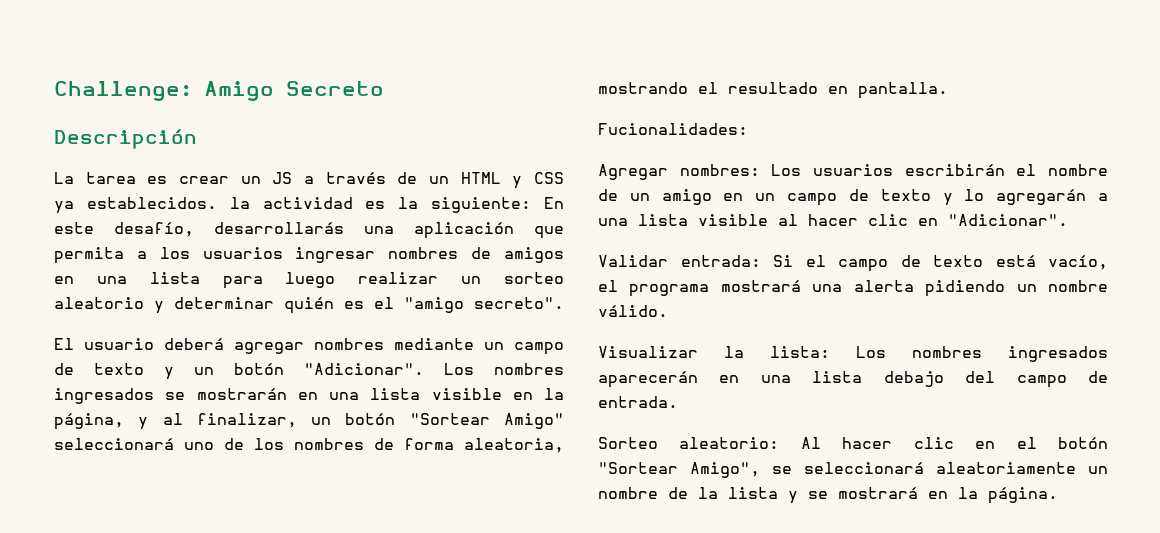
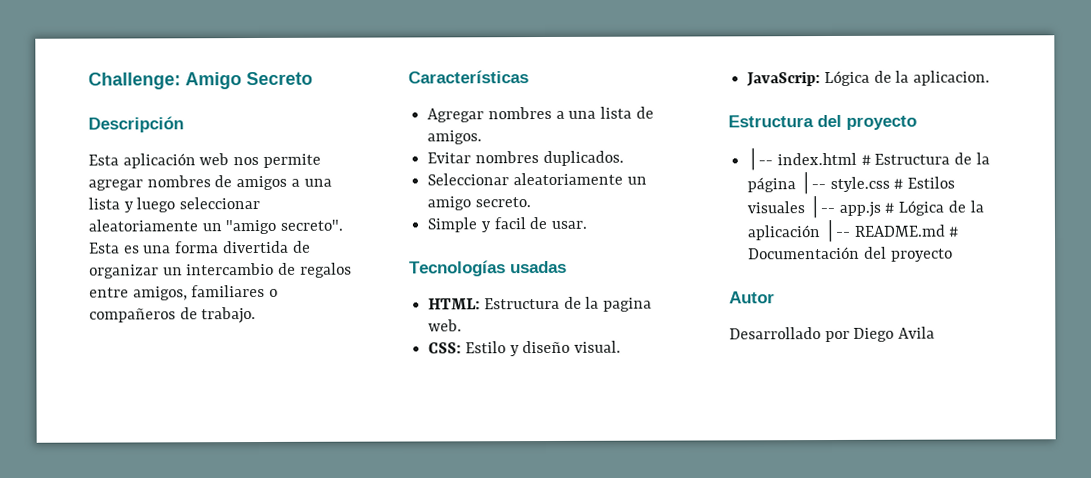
[54,172,565,189] [54,197,564,214] [54,222,564,239] [54,247,564,264] [54,272,564,289] [54,297,564,314] [54,338,564,355] [54,363,564,380] [54,388,564,404] [54,413,564,430] [54,438,564,453] [598,82,948,99] [598,123,748,135] [598,164,1108,180] [598,189,1108,206] [598,214,1068,226] [598,255,1108,272] [598,280,1108,297] [598,305,668,317] [598,346,1108,362] [598,371,1108,388] [598,396,678,408] [598,437,1108,449] [598,462,1108,478] [598,487,1058,504] La tarea es crear un JS a través de un HTML y CSS ya establecidos. la actividad es la siguiente: En este desafío, desarrollarás una aplicación que permita a los usuarios ingresar nombres de amigos en una lista para luego realizar un sorteo aleatorio y determinar quién es el "amigo secreto". // El usuario deberá agregar nombres mediante un campo de texto y un botón "Adicionar". Los nombres ingresados se mostrarán en una lista visible en la página, y al finalizar, un botón "Sortear Amigo" seleccionará uno de los nombres de forma aleatoria, mostrando el resultado en pantalla. // Fucionalidades: // Agregar nombres: Los usuarios escribirán el nombre de un amigo en un campo de texto y lo agregarán a una lista visible al hacer clic en "Adicionar". // Validar entrada: Si el campo de texto está vacío, el programa mostrará una alerta pidiendo un nombre válido. // Visualizar la lista: Los nombres ingresados aparecerán en una lista debajo del campo de entrada. // Sorteo aleatorio: Al hacer clic en el botón "Sortear Amigo", se seleccionará aleatoriamente un nombre de la lista y se mostrará en la página. -> [88,153,321,169] [88,175,332,191] [88,196,261,213] [88,219,344,235] [89,240,311,254] [89,262,352,279] [89,284,279,301] [89,307,257,324] [408,70,529,84] [427,106,654,123] [427,130,483,145] [427,150,624,167] [427,172,647,186] [427,196,531,211] [427,216,588,233] [409,260,567,277] [428,296,653,312] [428,319,463,332] [428,340,622,357] [746,70,991,87] [728,114,917,130] [747,148,990,171] [747,172,956,195] [747,195,984,219] [747,219,959,243] [748,246,953,262] [729,291,775,304] [729,326,936,343] Esta aplicación web nos permite agregar nombres de amigos a una lista y luego seleccionar aleatoriamente un "amigo secreto". Esta es una forma divertida de organizar un intercambio de regalos entre amigos, familiares o compañeros de trabajo. // Características // Agregar nombres a una lista de amigos. // Evitar nombres duplicados. // Seleccionar aleatoriamente un amigo secreto. // Simple y facil de usar. // Tecnologías usadas // HTML: Estructura de la pagina web. // CSS: Estilo y diseño visual. // JavaScrip: Lógica de la aplicacion. // Estructura del proyecto // │-- index.html # Estructura de la página │-- style.css # Estilos visuales │-- app.js # Lógica de la aplicación │-- README.md # Documentación del proyecto // Autor // Desarrollado por Diego Avila

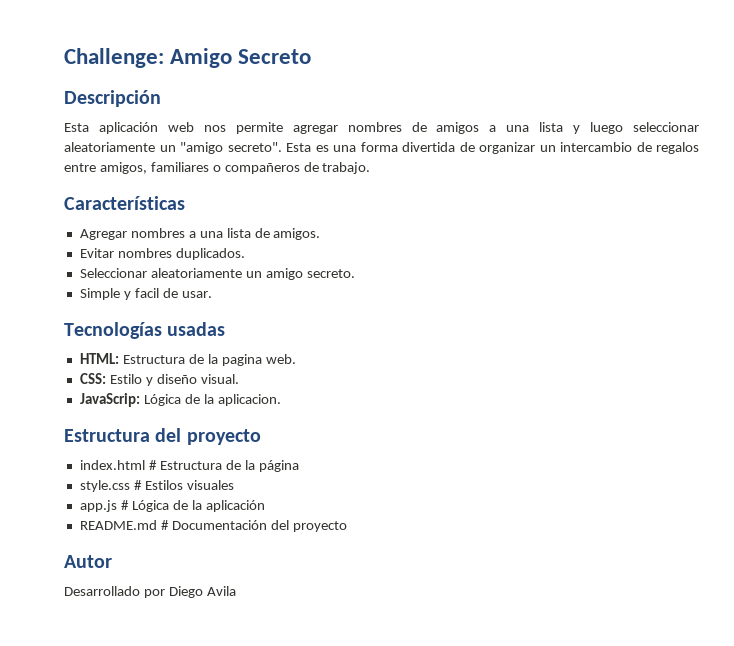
[747,148,774,171] │-- -> (261, 437) none
[799,172,826,195] │-- -> (299, 466) //
[808,195,835,219] │-- -> (234, 485) //
[823,219,851,243] │-- -> (265, 506) //

